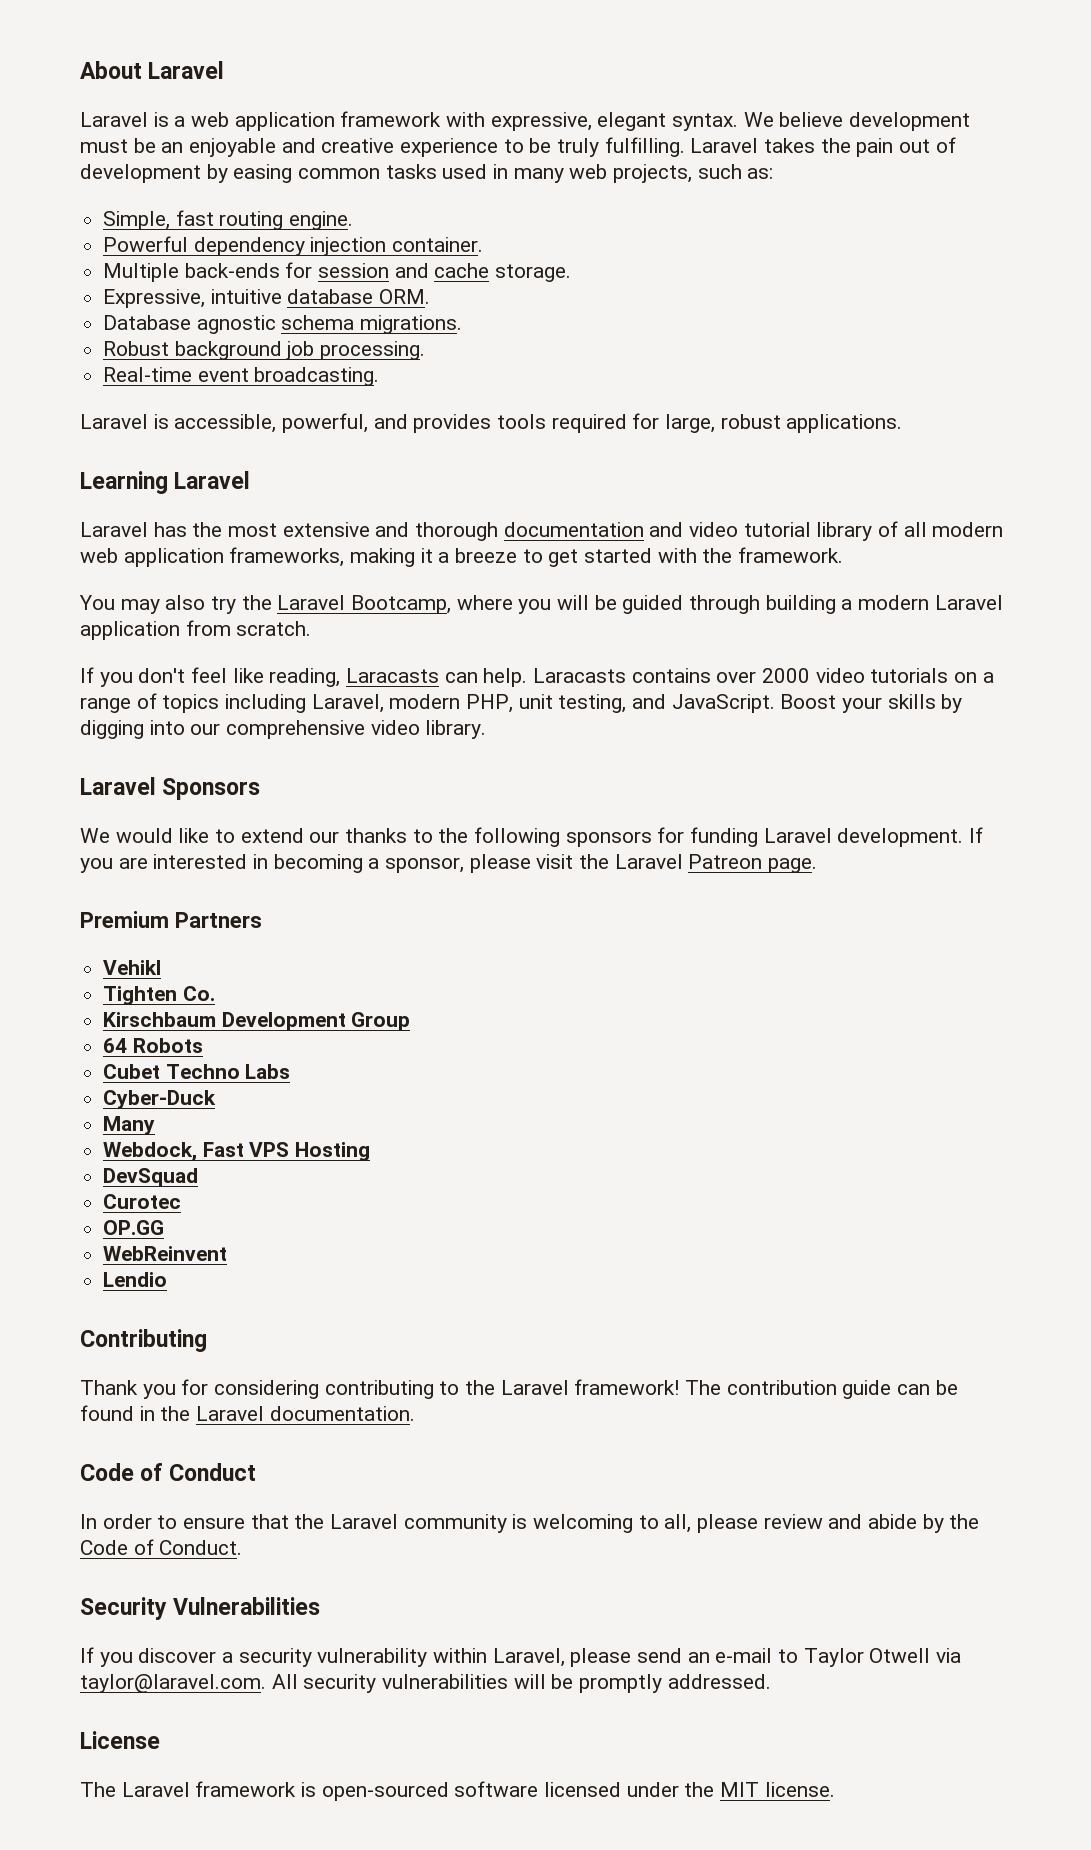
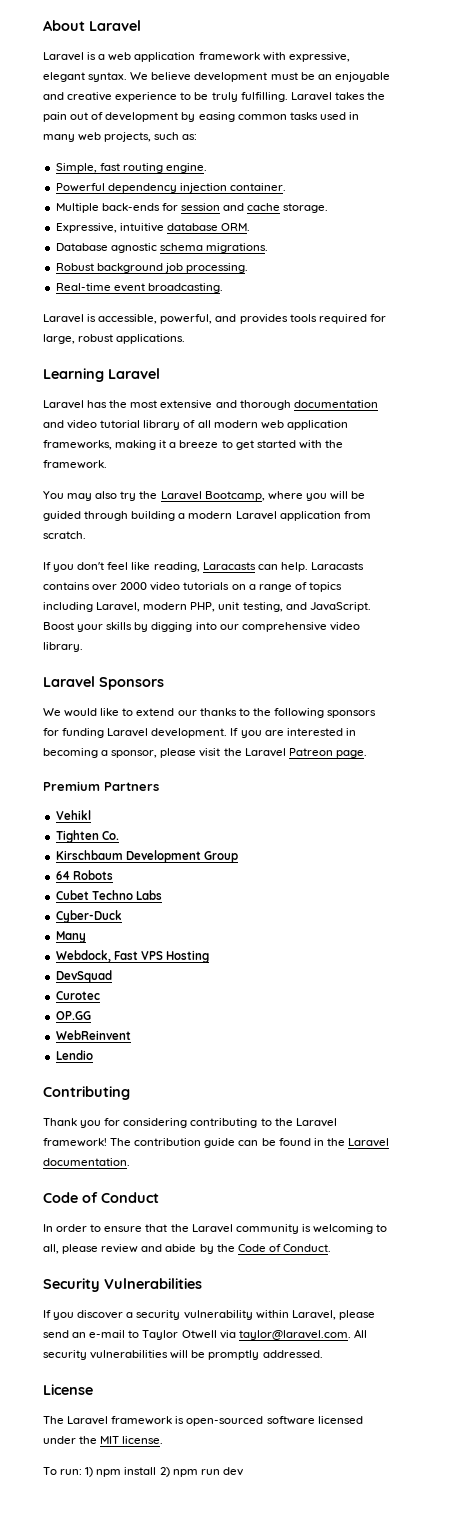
(835, 1789) none -> [43,1467,243,1477] // To run: 1) npm install 2) npm run dev

